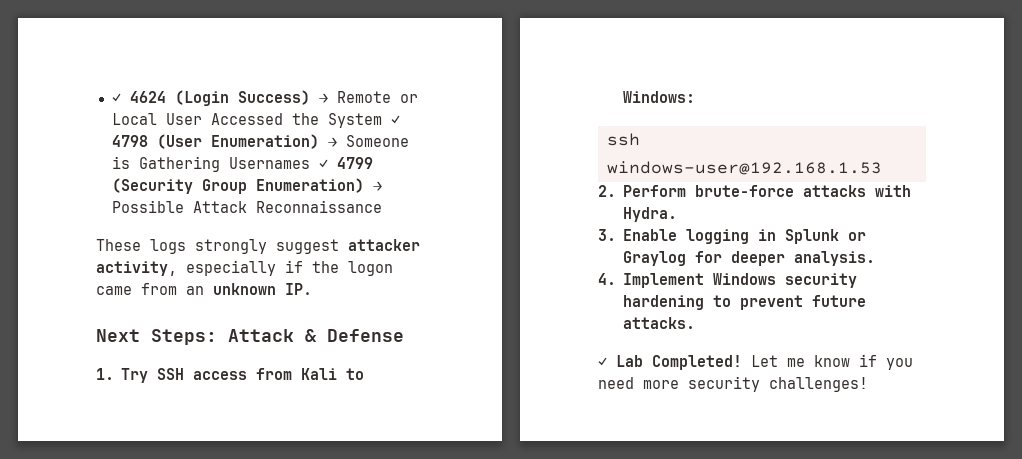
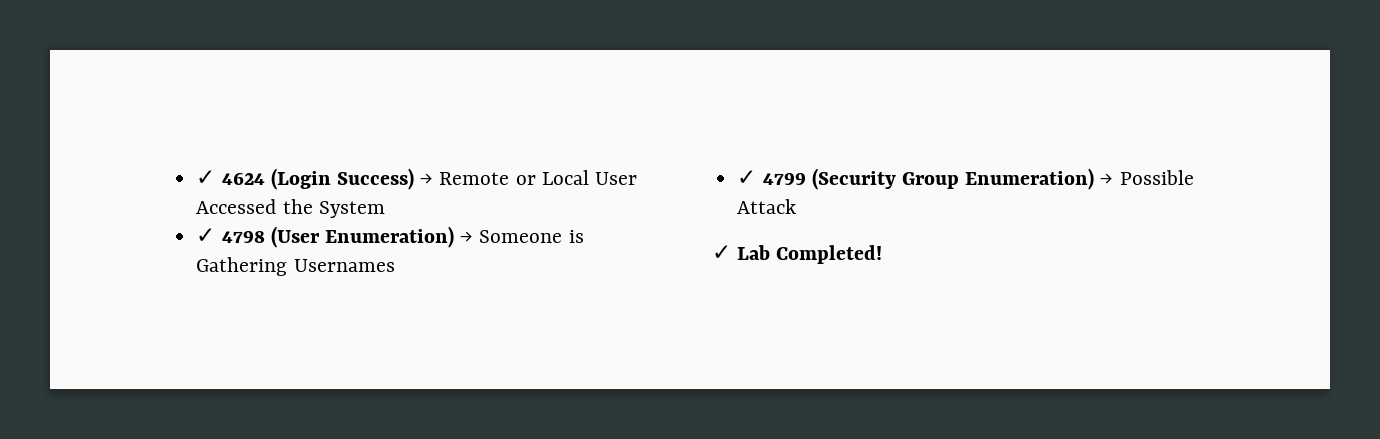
(382, 120) none -> (385, 209) //
(310, 163) none -> (395, 265) //
[255,200,382,213] [96,239,420,254] [96,260,393,276] [96,283,312,295] [96,329,404,345] [96,368,365,383] [623,91,696,103] [606,133,640,146] [606,161,882,175] [598,185,912,197] [623,207,678,222] [598,229,867,244] [623,251,876,266] [598,273,858,288] [623,295,867,310] [623,317,696,329] [598,354,913,370] [598,376,868,392] Reconnaissance // These logs strongly suggest attacker activity, especially if the logon came from an unknown IP. // Next Steps: Attack & Defense // 1. Try SSH access from Kali to Windows: // ssh windows-user@192.168.1.53 // 2. Perform brute-force attacks with Hydra. // 3. Enable logging in Splunk or Graylog for deeper analysis. // 4. Implement Windows security hardening to prevent future attacks. // ✓ Lab Completed! Let me know if you need more security challenges! -> [712,245,883,264] // ✓ Lab Completed!

